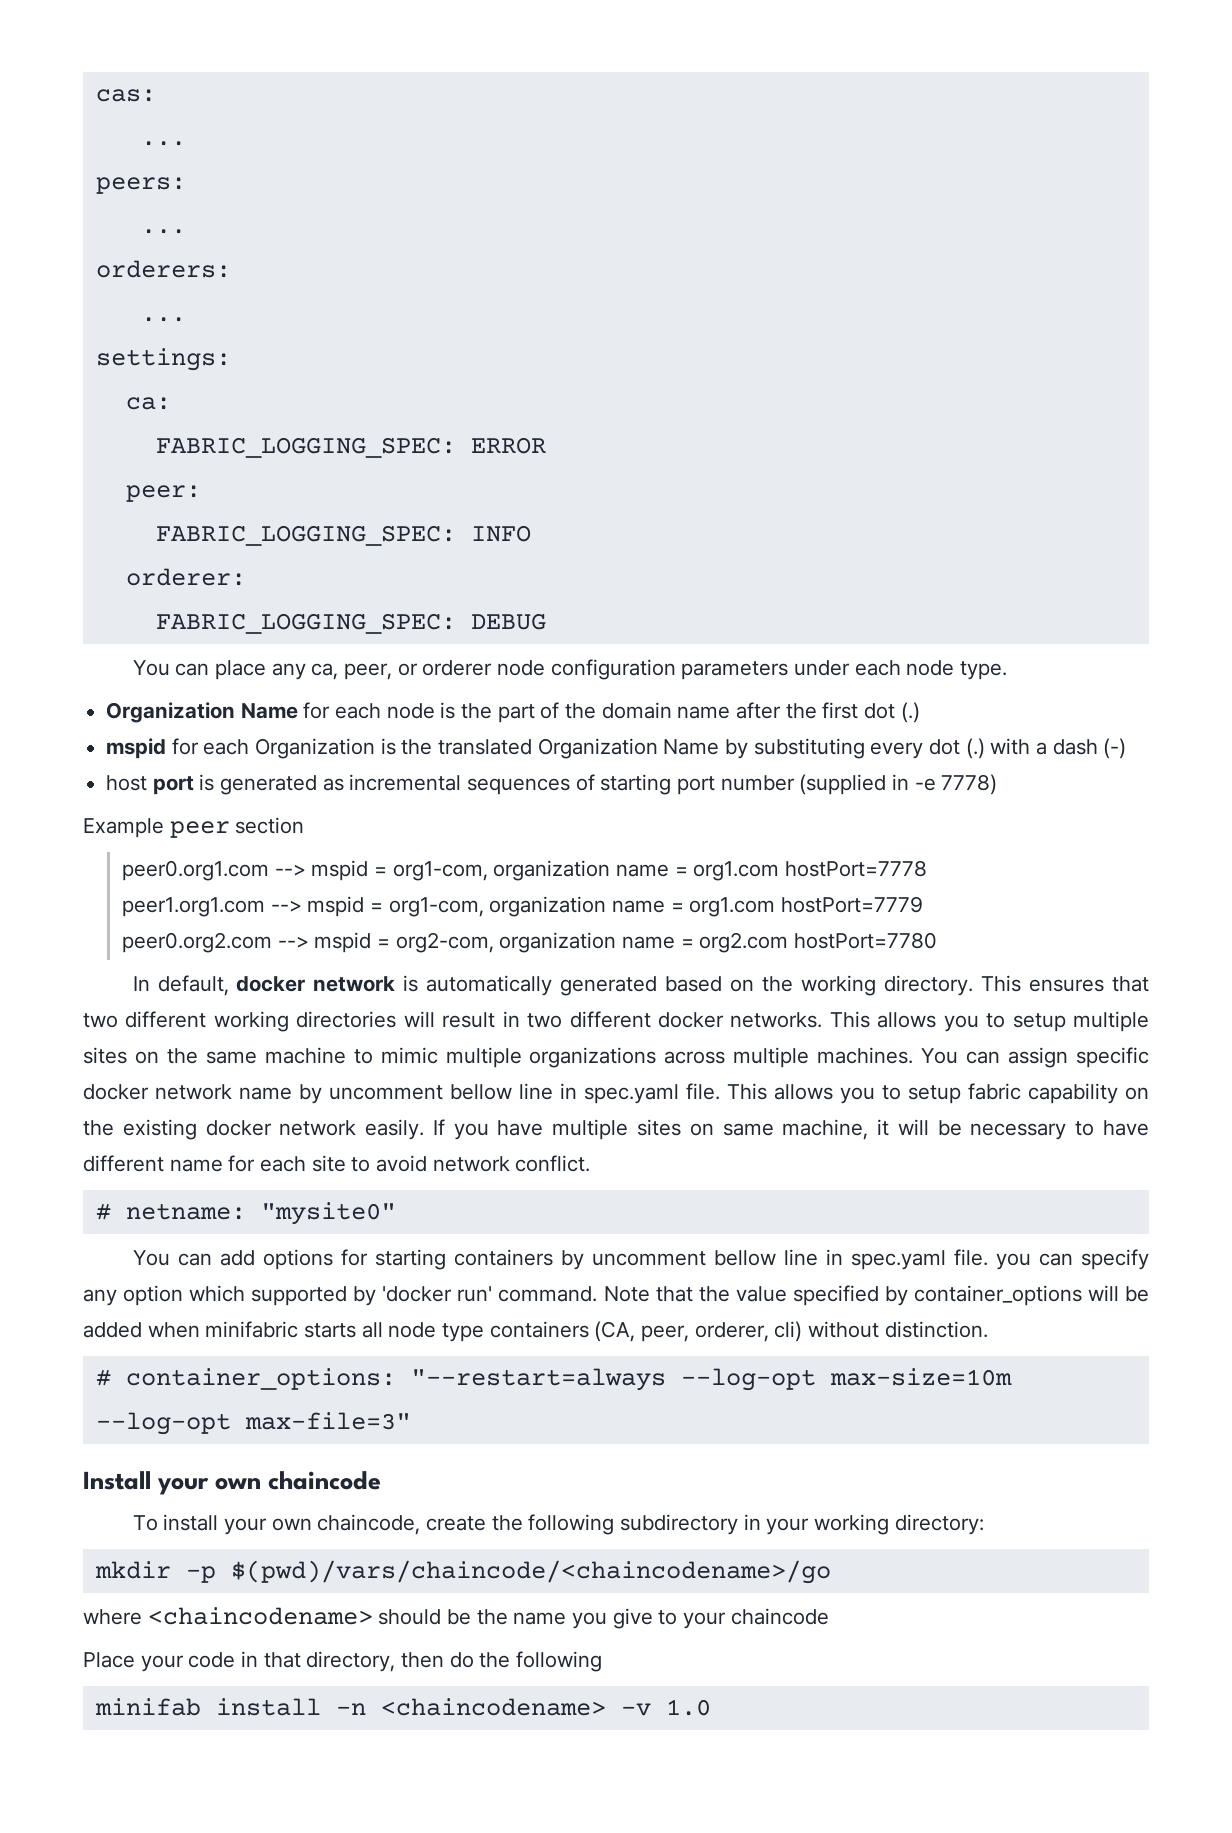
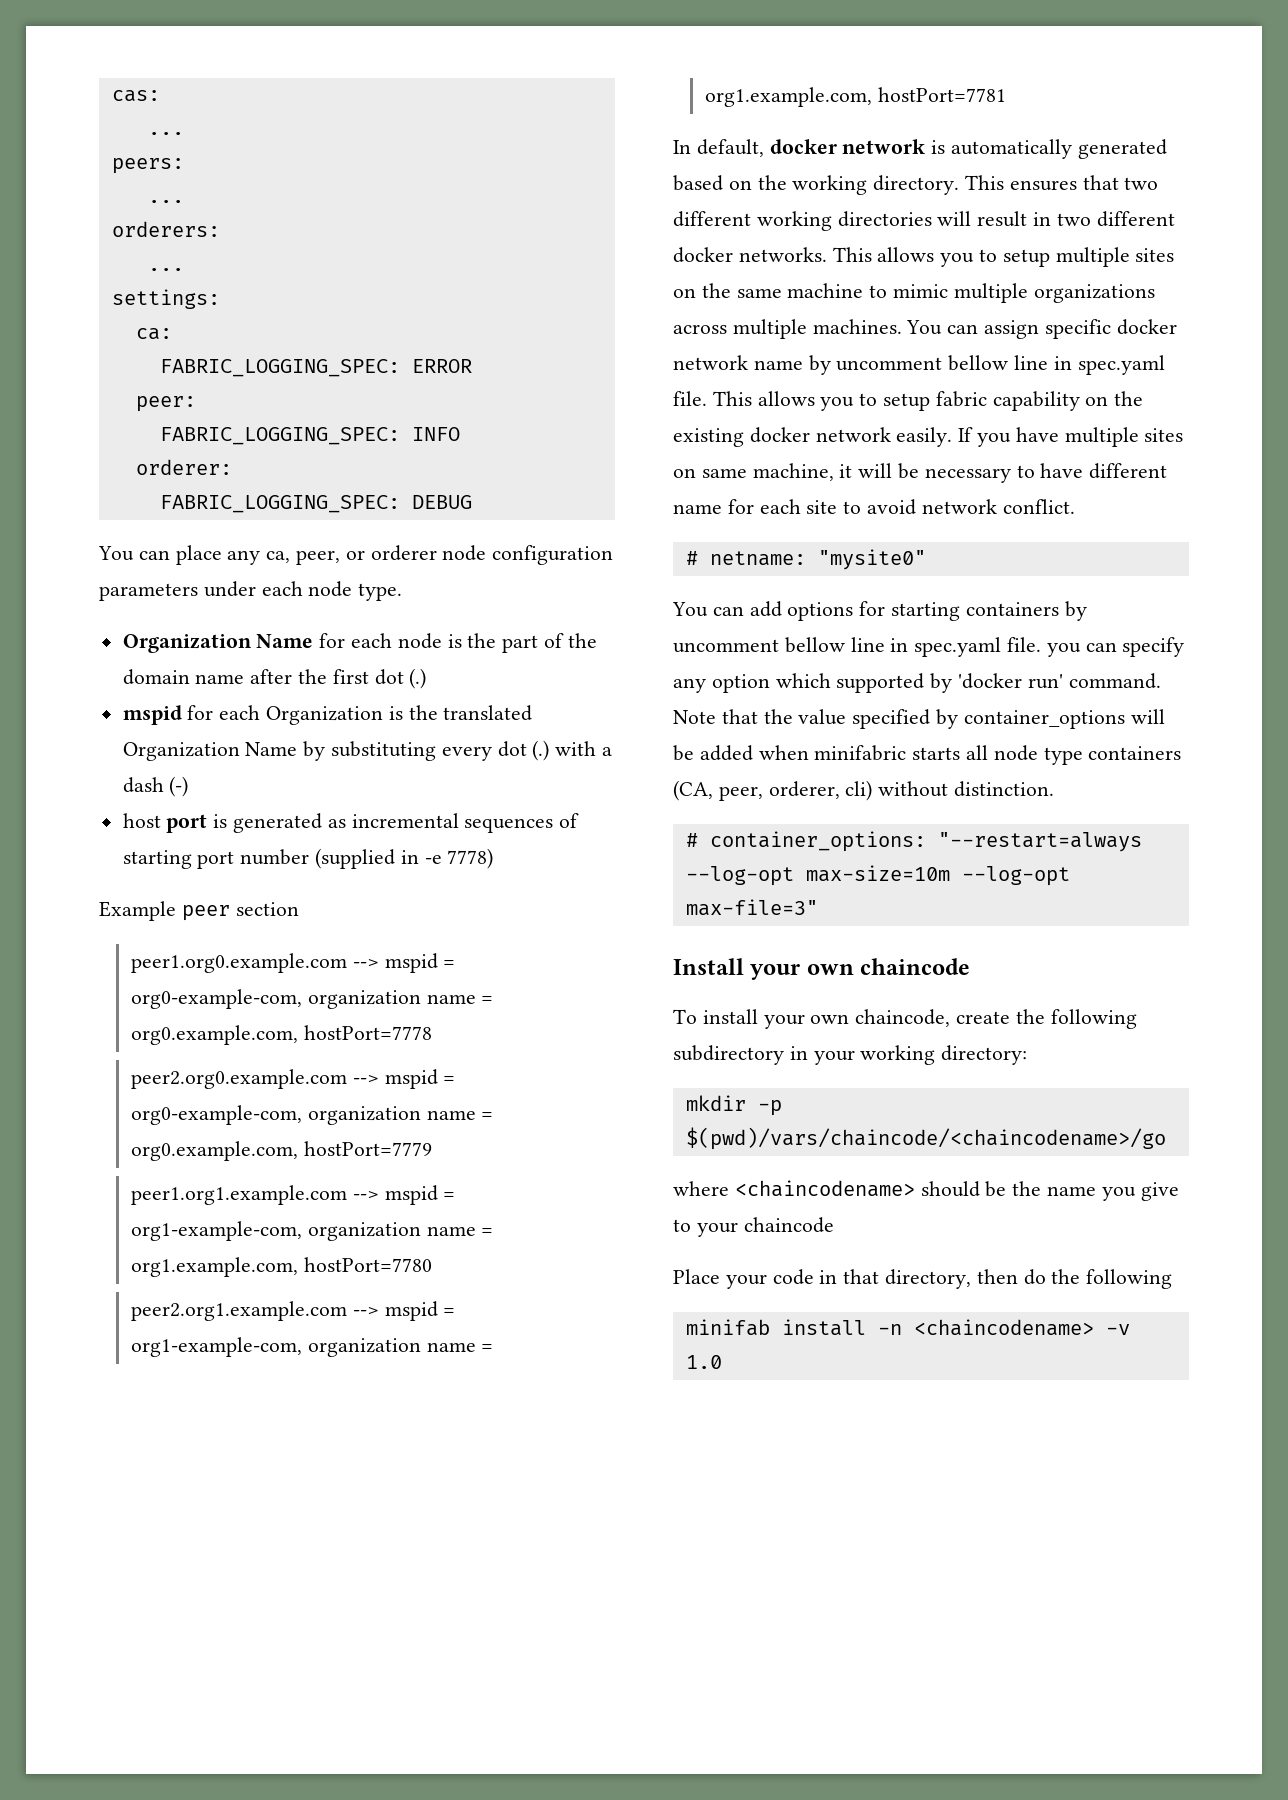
[121,860,780,881] peer0.org1.com --> mspid = org1-com, organization name = org1.com -> [130,953,456,973] [130,989,494,1009] [130,1025,298,1045] peer1.org0.example.com --> mspid = org0-example-com, organization name = org0.example.com,
[121,896,776,917] peer1.org1.com --> mspid = org1-com, organization name = org1.com -> [130,1069,456,1089] [130,1105,494,1125] [130,1141,298,1161] peer2.org0.example.com --> mspid = org0-example-com, organization name = org0.example.com,
[121,932,789,953] peer0.org2.com --> mspid = org2-com, organization name = org2.com -> [130,1185,456,1205] [130,1221,494,1241] [130,1257,298,1277] peer1.org1.example.com --> mspid = org1-example-com, organization name = org1.example.com,
(937, 940) none -> [130,1301,456,1321] [130,1337,494,1357] [704,87,1006,107] // peer2.org1.example.com --> mspid = org1-example-com, organization name = org1.example.com, hostPort=7781

